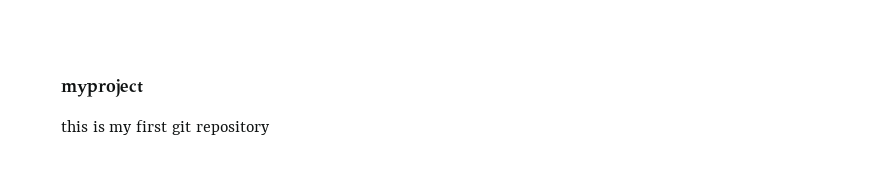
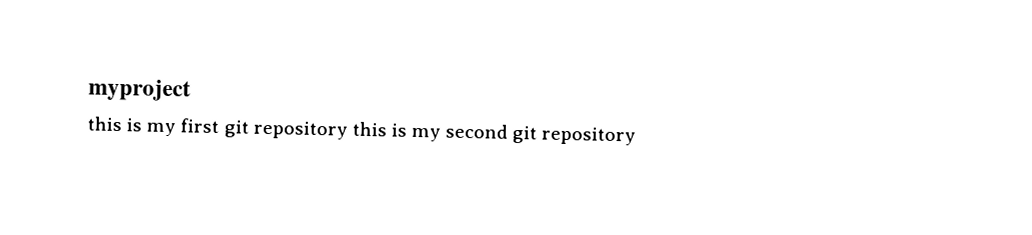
(270, 128) none -> [351,121,637,146] this is my second git repository

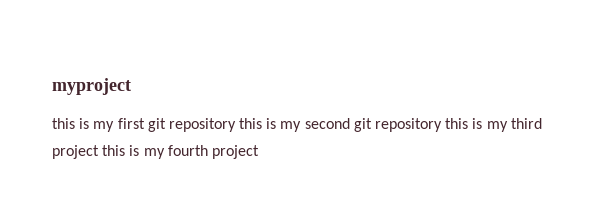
(637, 136) none -> [445,118,542,132] [52,145,259,159] this is my third project this is my fourth project

